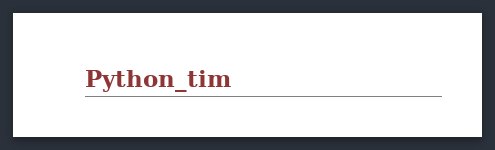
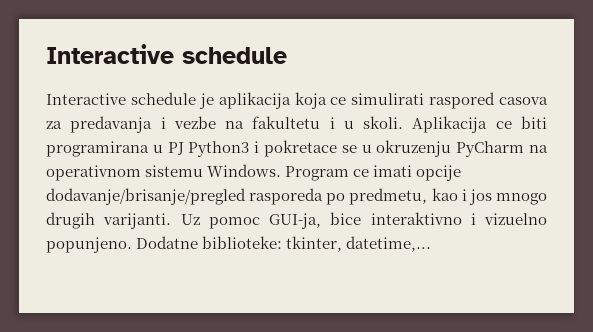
[85,70,231,92] Python_tim -> [46,44,287,64] [46,92,548,109] [46,116,547,133] [46,140,548,157] [46,164,462,181] [46,188,548,205] [46,212,547,229] [46,236,432,253] Interactive schedule // Interactive schedule je aplikacija koja ce simulirati raspored casova za predavanja i vezbe na fakultetu i u skoli. Aplikacija ce biti programirana u PJ Python3 i pokretace se u okruzenju PyCharm na operativnom sistemu Windows. Program ce imati opcije dodavanje/brisanje/pregled rasporeda po predmetu, kao i jos mnogo drugih varijanti. Uz pomoc GUI-ja, bice interaktivno i vizuelno popunjeno. Dodatne biblioteke: tkinter, datetime,...

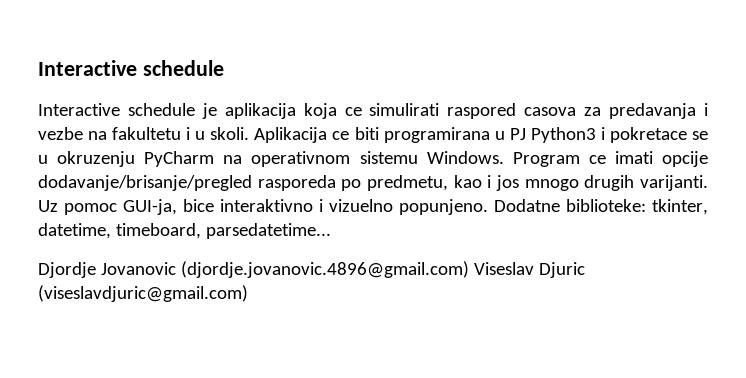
[346,236,432,252] datetime,... -> [38,223,331,239] [38,261,585,278] [38,285,248,302] datetime, timeboard, parsedatetime... // Djordje Jovanovic (djordje.jovanovic.4896@gmail.com) Viseslav Djuric (viseslavdjuric@gmail.com)

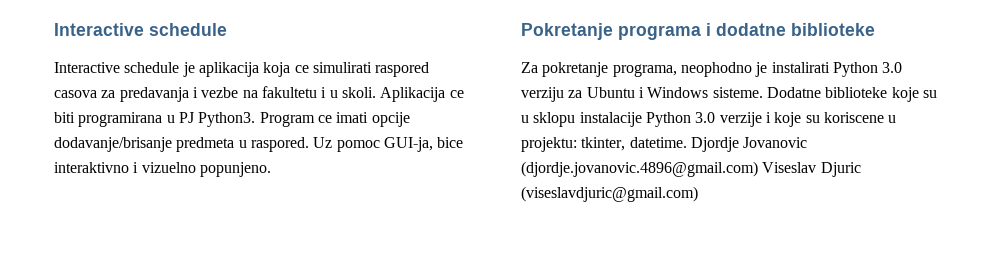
[530,127,708,143] [38,151,709,167] [38,175,708,191] Python3 i pokretace se u okruzenju PyCharm na operativnom sistemu Windows. Program ce imati opcije dodavanje/brisanje/pregled rasporeda po predmetu, kao i jos mnogo drugih varijanti. -> [198,112,410,127] [54,137,309,152] Python3. Program ce imati opcije dodavanje/brisanje predmeta u raspored.
[494,199,708,215] [38,223,331,239] Dodatne biblioteke: tkinter, datetime, timeboard, parsedatetime... // -> [521,23,875,40] [521,62,903,77] [521,87,937,102] [521,112,897,127] [521,137,687,152] // Pokretanje programa i dodatne biblioteke // Za pokretanje programa, neophodno je instalirati Python 3.0 verziju za Ubuntu i Windows sisteme. Dodatne biblioteke koje su u sklopu instalacije Python 3.0 verzije i koje su koriscene u projektu: tkinter, datetime.

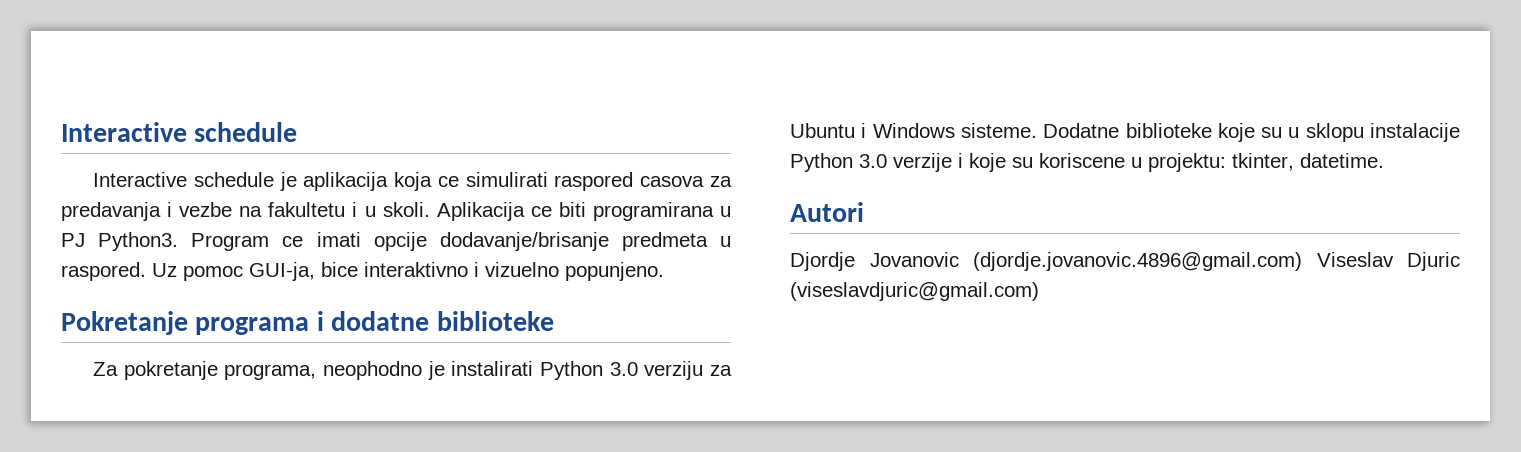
(687, 142) none -> [790,202,864,222] // Autori //

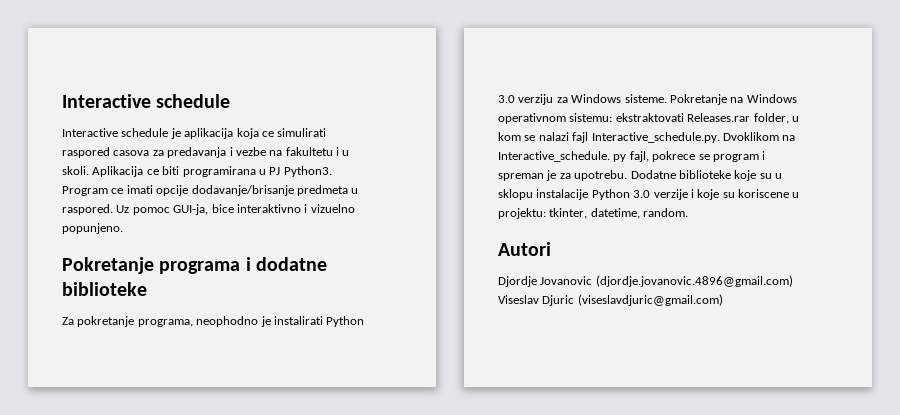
[790,123,1037,138] Ubuntu i Windows sisteme. -> [571,94,797,105] [498,113,799,124] [498,132,796,143] [498,151,766,162] [498,170,628,181] Windows sisteme. Pokretanje na Windows operativnom sistemu: ekstraktovati Releases.rar folder, u kom se nalazi fajl Interactive_schedule.py. Dvoklikom na Interactive_schedule. py fajl, pokrece se program i spreman je za upotrebu.
[1300,153,1384,168] datetime. -> [590,208,689,219] datetime, random.

